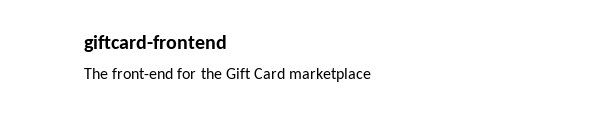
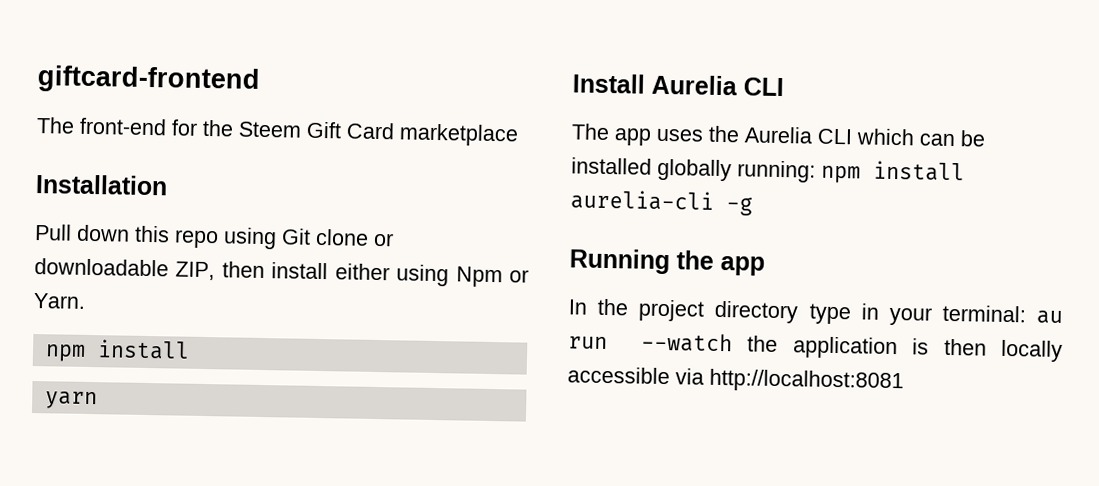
(222, 73) none -> [238,121,302,138] Steem
(372, 75) none -> [35,174,168,196] [34,224,394,250] [34,258,529,288] [33,293,86,309] [44,339,190,362] [44,391,98,410] [572,73,784,97] [571,123,986,147] [571,157,965,184] [570,189,753,216] [569,248,765,276] [568,298,1063,326] [568,332,1063,362] [567,366,904,394] // Installation // Pull down this repo using Git clone or downloadable ZIP, then install either using Npm or Yarn. // npm install // yarn // Install Aurelia CLI // The app uses the Aurelia CLI which can be installed globally running: npm install aurelia-cli -g // Running the app // In the project directory type in your terminal: au run --watch the application is then locally accessible via http://localhost:8081

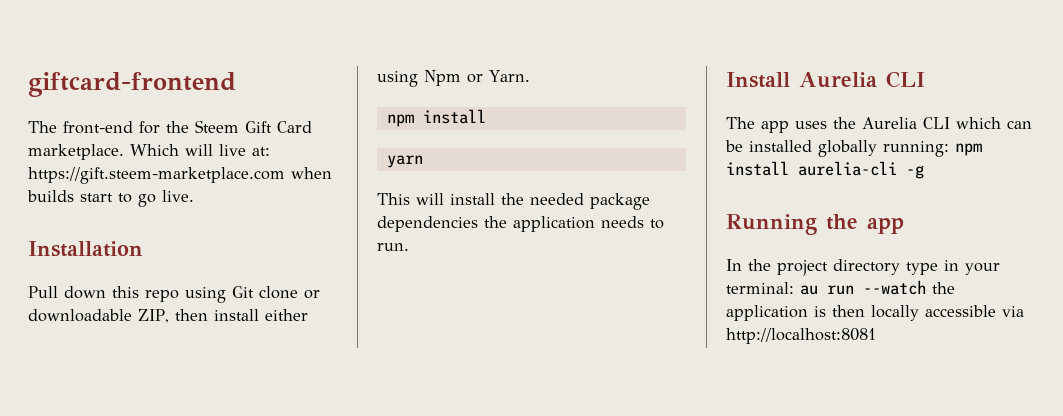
[399,123,519,147] marketplace -> [28,144,270,160] [28,167,332,184] [27,190,194,207] marketplace. Which will live at: https://gift.steem-marketplace.com when builds start to go live.
(98, 400) none -> [377,193,650,210] [377,216,664,232] [377,243,409,251] // This will install the needed package dependencies the application needs to run.

